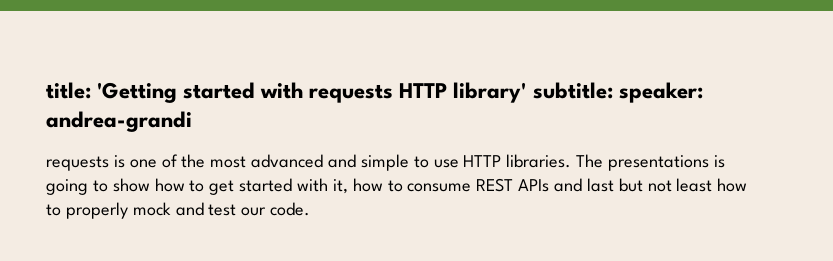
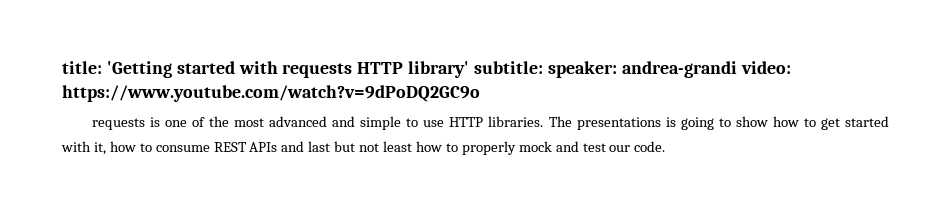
(192, 121) none -> [740,61,791,74] [62,85,480,102] video: https://www.youtube.com/watch?v=9dPoDQ2GC9o

